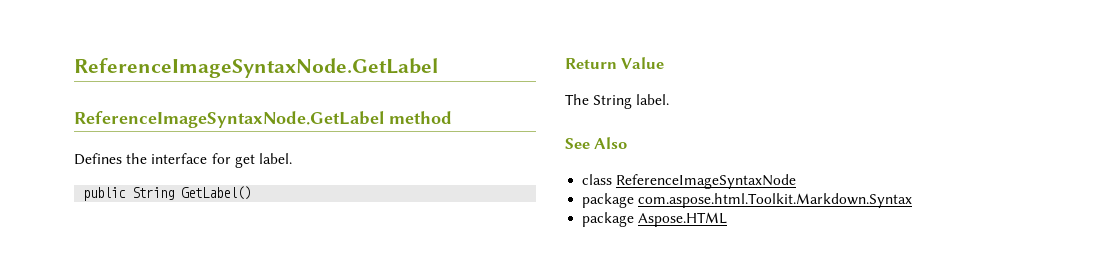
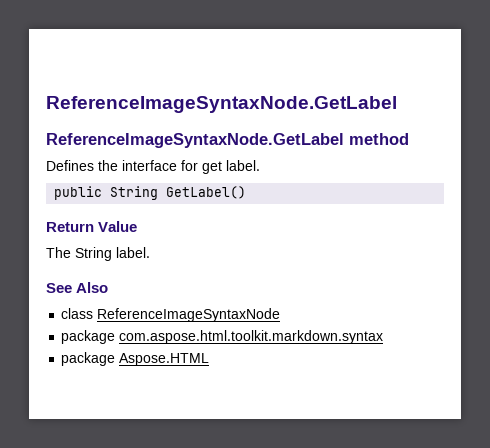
[638,193,913,208] com.aspose.html.Toolkit.Markdown.Syntax -> [119,330,384,344] com.aspose.html.toolkit.markdown.syntax

